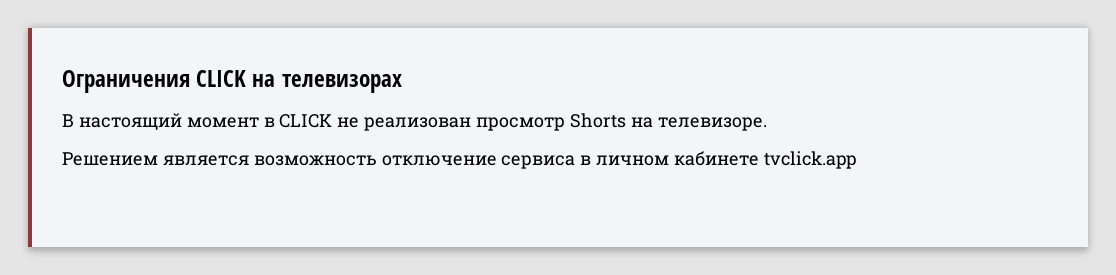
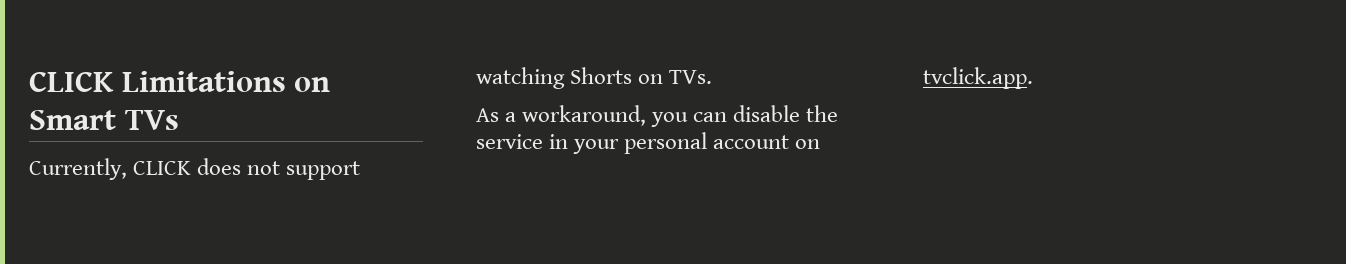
[62,70,402,93] [62,113,767,131] [62,151,856,169] Ограничения CLICK на телевизорах // В настоящий момент в CLICK не реализован просмотр Shorts на телевизоре. // Решением является возможность отключение сервиса в личном кабинете tvclick.app -> [29,71,331,92] [29,110,179,130] [29,158,361,180] [476,67,713,89] [476,105,839,127] [476,132,821,154] [923,67,1033,89] CLICK Limitations on Smart TVs // Currently, CLICK does not support watching Shorts on TVs. // As a workaround, you can disable the service in your personal account on tvclick.app.

